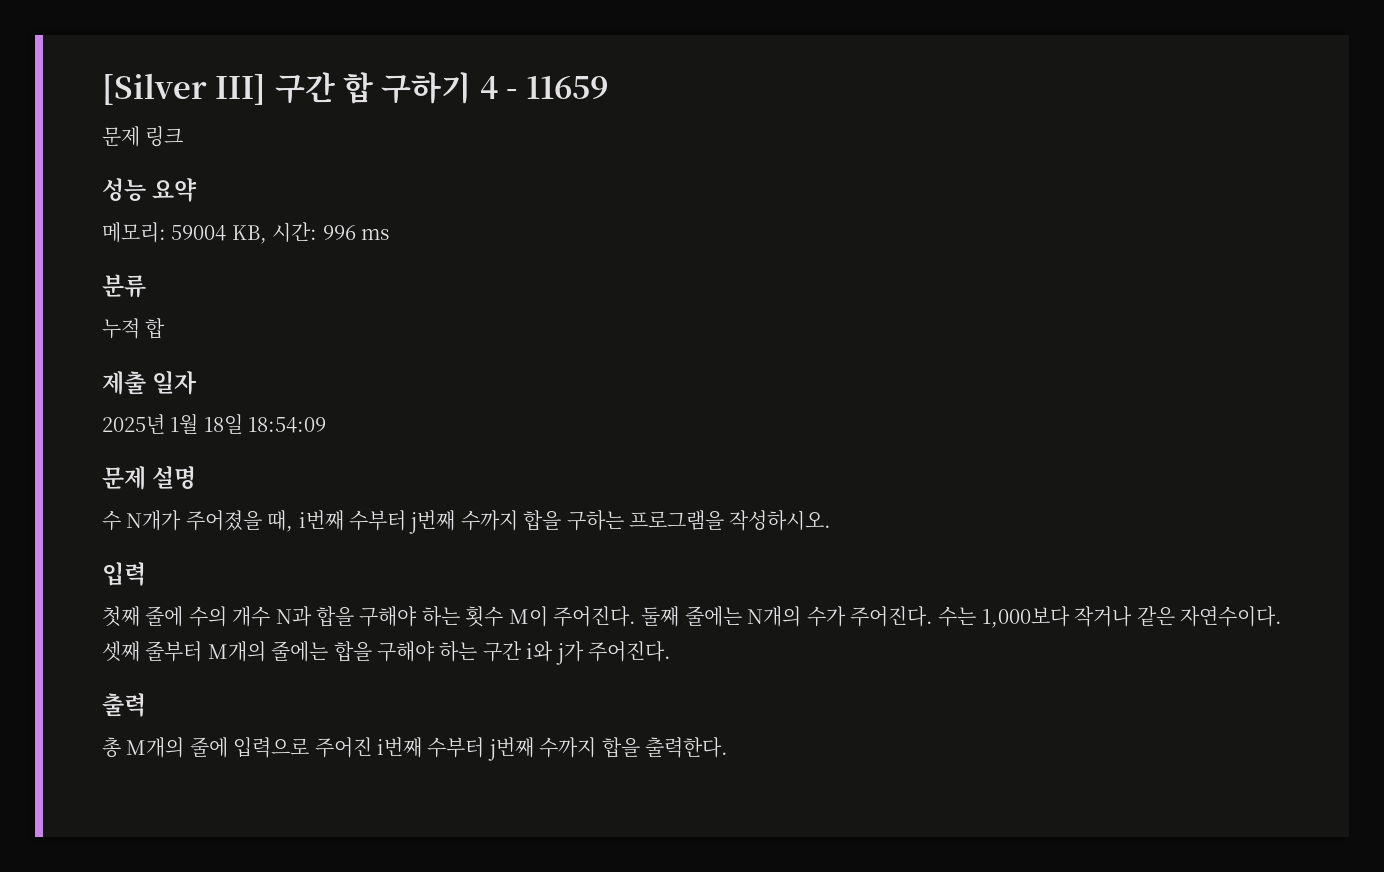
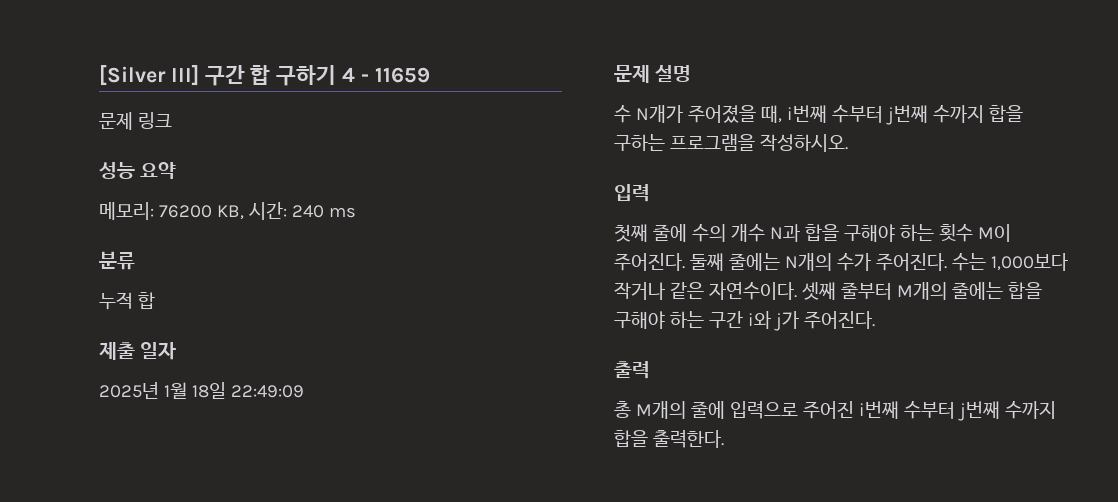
[171,225,227,241] 59004 -> [158,205,212,218] 76200
[322,225,356,240] 996 -> [291,205,324,218] 240
[248,417,327,433] 18:54:09 -> [230,385,304,398] 22:49:09

